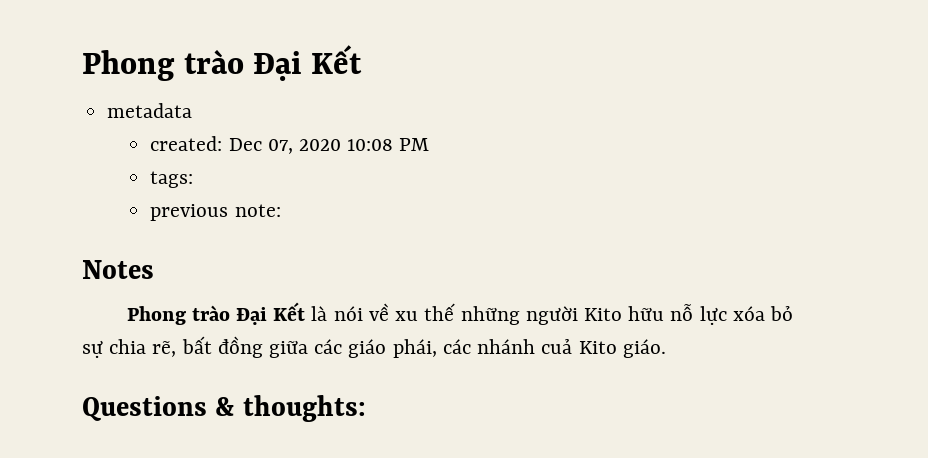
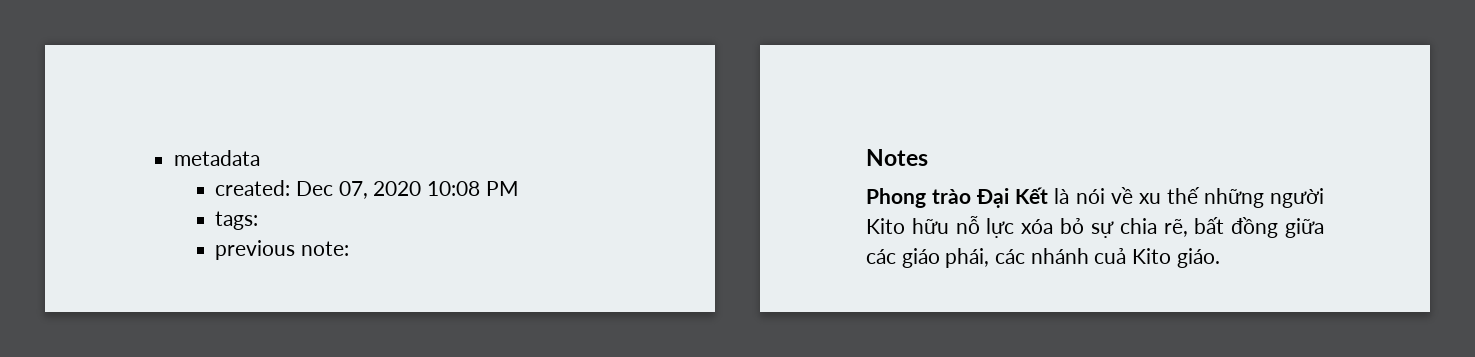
[82,45,363,81] Phong trào Đại Kết // -> (174, 158) none
[82,395,366,422] // Questions & thoughts: -> (1220, 258) none

